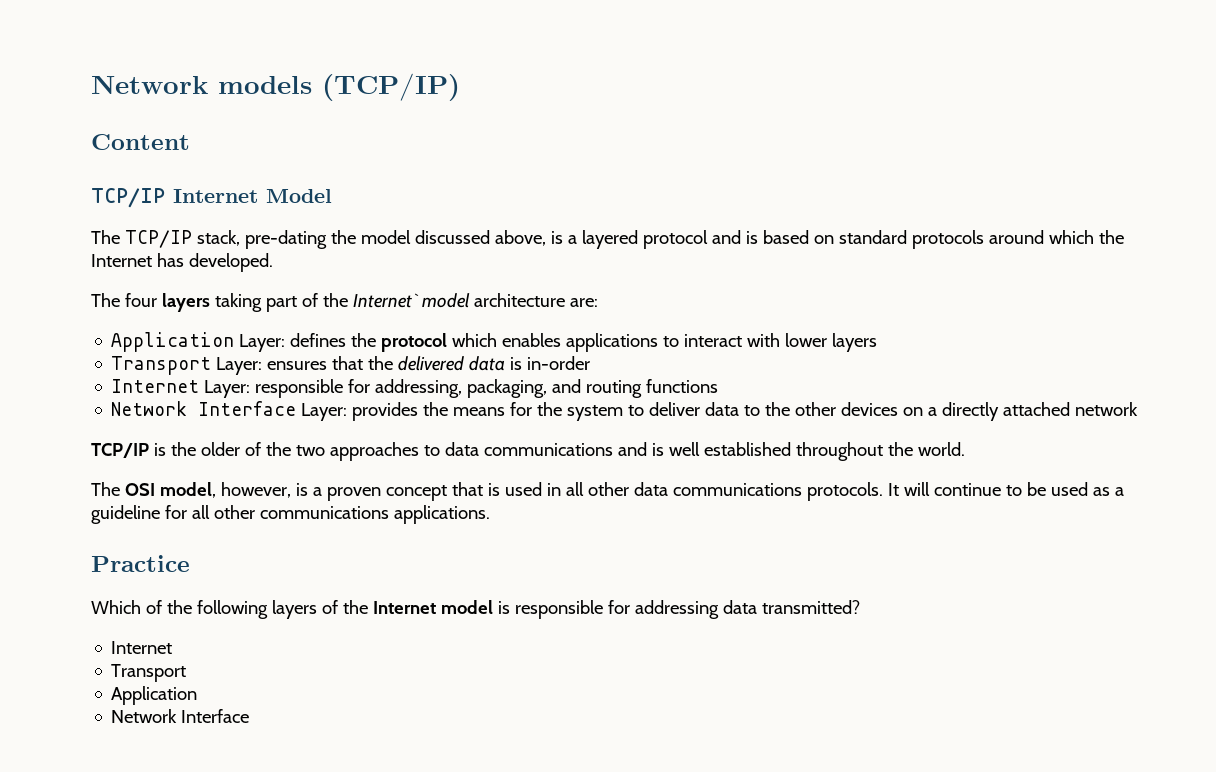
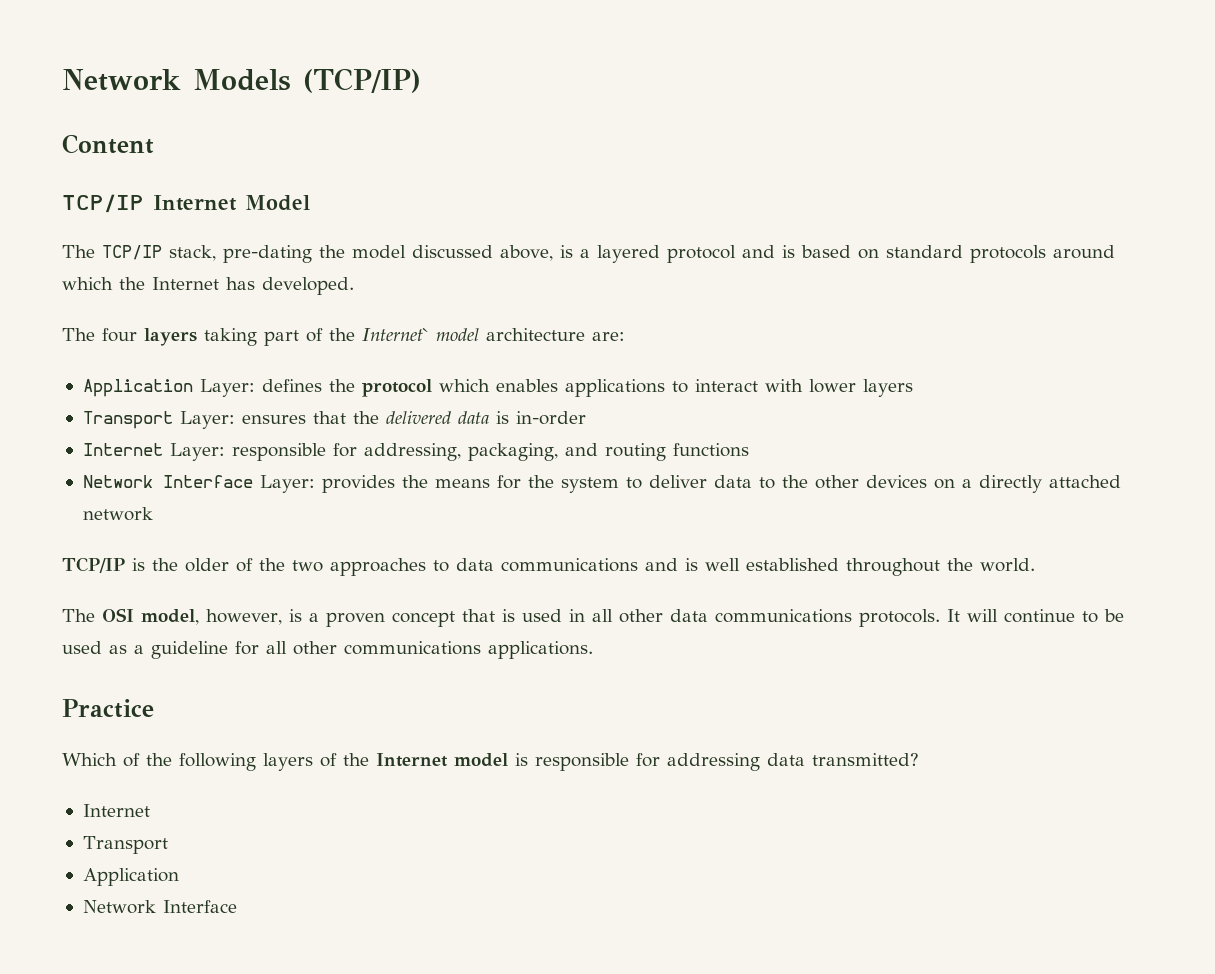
[91,75,312,94] Network models -> [62,69,291,91] Network Models

